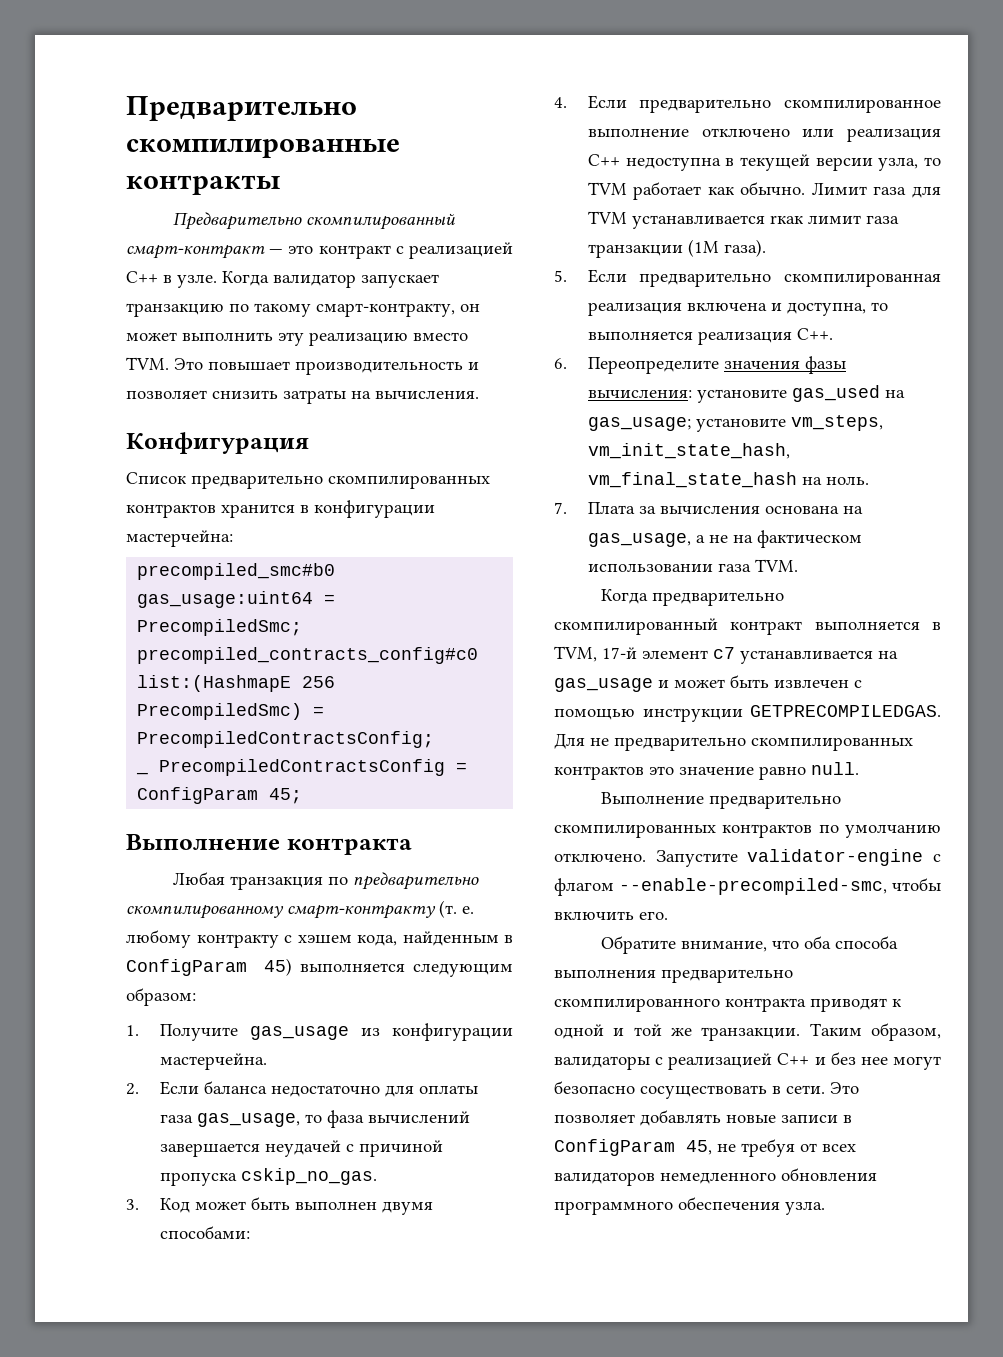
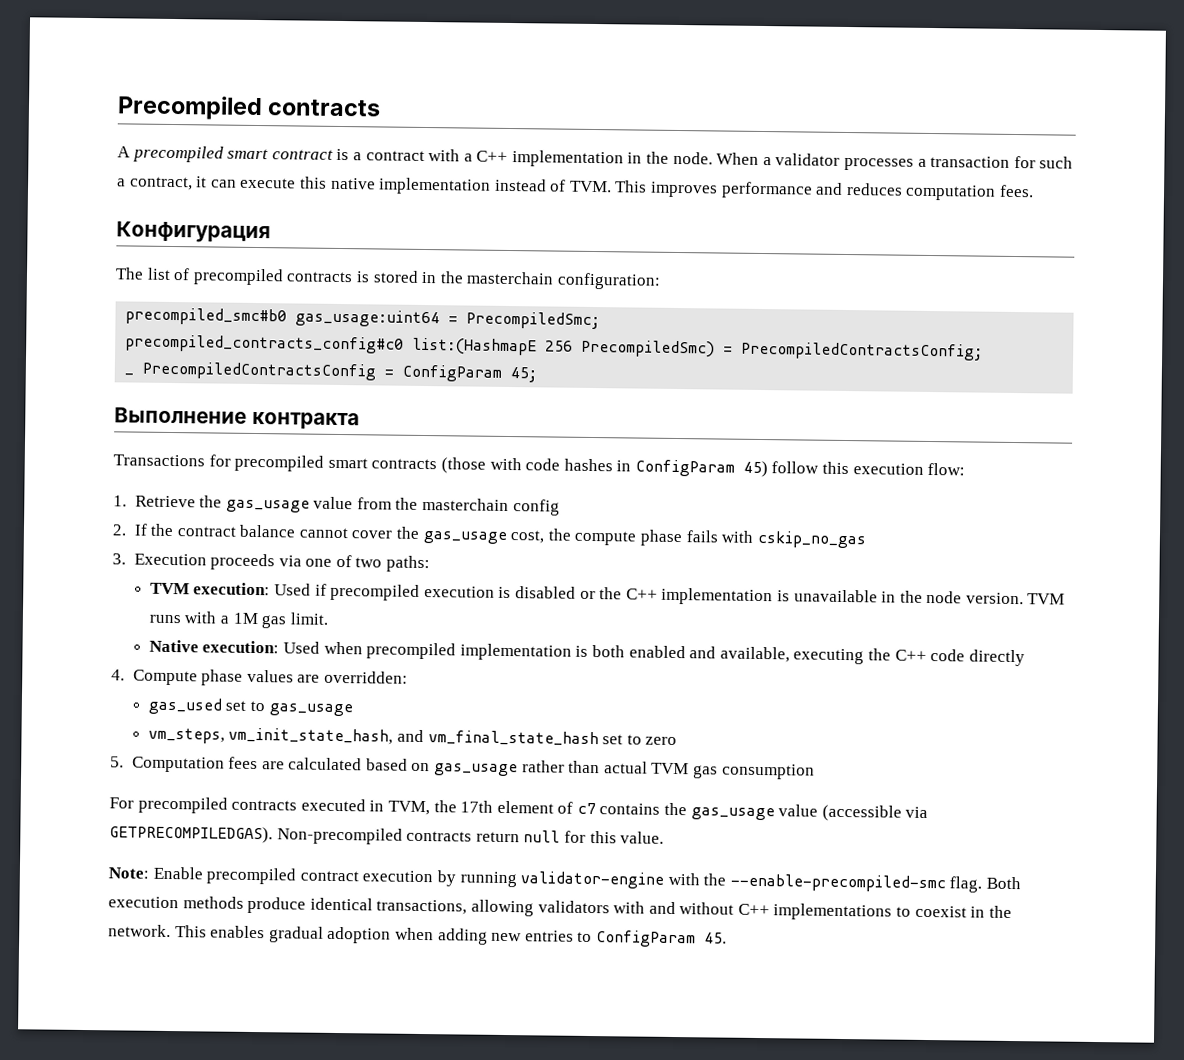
[126,96,357,121] [126,138,400,158] [126,175,280,195] [173,212,456,230] [126,242,513,259] [126,271,439,288] [126,303,480,317] [126,332,468,346] [126,357,479,375] [126,390,479,404] [126,432,309,454] [126,472,490,489] [126,500,435,518] [126,530,233,547] Предварительно скомпилированные контракты // Предварительно скомпилированный смарт-контракт — это контракт с реализацией C++ в узле. Когда валидатор запускает транзакцию по такому смарт-контракту, он может выполнить эту реализацию вместо TVM. Это повышает производительность и позволяет снизить затраты на вычисления. // Конфигурация // Список предварительно скомпилированных контрактов хранится в конфигурации мастерчейна: -> [117,95,382,121] [117,145,1074,171] [117,176,1035,201] [116,221,271,244] [115,267,661,290] Precompiled contracts // A precompiled smart contract is a contract with a C++ implementation in the node. When a validator processes a transaction for such a contract, it can execute this native implementation instead of TVM. This improves performance and reduces computation fees. // Конфигурация // The list of precompiled contracts is stored in the masterchain configuration:
[173,872,480,890] [126,900,474,919] [126,930,513,948] [126,958,513,977] [126,988,196,1006] [126,1023,513,1041] [159,1053,267,1070] [126,1081,478,1097] [159,1110,470,1128] [159,1140,443,1157] [159,1168,377,1186] [126,1197,433,1215] [159,1226,250,1239] [554,95,941,113] [587,128,941,142] [587,154,941,171] [587,182,941,200] [587,211,899,229] [587,239,766,258] [554,269,941,287] [587,302,888,316] [587,328,833,345] [554,356,846,374] [587,385,905,403] [587,415,883,432] [587,443,790,459] [587,472,869,488] [554,502,863,514] [587,530,862,548] [587,559,798,572] [601,589,785,606] [554,618,941,635] [554,646,898,664] [554,675,862,692] [554,705,941,722] [554,733,913,751] [554,762,859,780] [601,792,842,809] [554,824,941,838] [554,849,941,867] [554,878,941,896] [554,911,668,920] [601,936,899,954] [554,969,793,983] [554,998,902,1012] [554,1023,941,1041] [554,1052,941,1070] [554,1081,859,1099] [554,1110,852,1126] [554,1139,856,1157] [554,1168,877,1186] [554,1197,825,1215] Любая транзакция по предварительно скомпилированному смарт-контракту (т. е. любому контракту с хэшем кода, найденным в ConfigParam 45) выполняется следующим образом: // 1. Получите gas_usage из конфигурации мастерчейна. // 2. Если баланса недостаточно для оплаты газа gas_usage, то фаза вычислений завершается неудачей с причиной пропуска cskip_no_gas. // 3. Код может быть выполнен двумя способами: // 4. Если предварительно скомпилированное выполнение отключено или реализация C++ недоступна в текущей версии узла, то TVM работает как обычно. Лимит газа для TVM устанавливается rкак лимит газа транзакции (1M газа). // 5. Если предварительно скомпилированная реализация включена и доступна, то выполняется реализация C++. // 6. Переопределите значения фазы вычисления: установите gas_used на gas_usage; установите vm_steps, vm_init_state_hash, vm_final_state_hash на ноль. // 7. Плата за вычисления основана на gas_usage, а не на фактическом использовании газа TVM. // Когда предварительно скомпилированный контракт выполняется в TVM, 17-й элемент c7 устанавливается на gas_usage и может быть извлечен с помощью инструкции GETPRECOMPILEDGAS. Для не предварительно скомпилированных контрактов это значение равно null. // Выполнение предварительно скомпилированных контрактов по умолчанию отключено. Запустите validator-engine с флагом --enable-precompiled-smc, чтобы включить его. // Обратите внимание, что оба способа выполнения предварительно скомпилированного контракта приводят к одной и той же транзакции. Таким образом, валидаторы с реализацией C++ и без нее могут безопасно сосуществовать в сети. Это позволяет добавлять новые записи в ConfigParam 45, не требуя от всех валидаторов немедленного обновления программного обеспечения узла. -> [113,454,966,478] [113,495,560,516] [112,523,866,549] [112,553,431,573] [149,582,1066,606] [148,611,328,629] [148,639,1025,667] [111,669,408,686] [147,697,353,717] [147,727,678,747] [110,756,815,780] [109,796,929,822] [109,825,665,845] [108,866,1022,893] [108,896,1012,921] [108,924,727,948] Transactions for precompiled smart contracts (those with code hashes in ConfigParam 45) follow this execution flow: // 1. Retrieve the gas_usage value from the masterchain config // 2. If the contract balance cannot cover the gas_usage cost, the compute phase fails with cskip_no_gas // 3. Execution proceeds via one of two paths: // TVM execution: Used if precompiled execution is disabled or the C++ implementation is unavailable in the node version. TVM runs with a 1M gas limit. // Native execution: Used when precompiled implementation is both enabled and available, executing the C++ code directly // 4. Compute phase values are overridden: // gas_used set to gas_usage // vm_steps, vm_init_state_hash, and vm_final_state_hash set to zero // 5. Computation fees are calculated based on gas_usage rather than actual TVM gas consumption // For precompiled contracts executed in TVM, the 17th element of c7 contains the gas_usage value (accessible via GETPRECOMPILEDGAS). Non-precompiled contracts return null for this value. // Note: Enable precompiled contract execution by running validator-engine with the --enable-precompiled-smc flag. Both execution methods produce identical transactions, allowing validators with and without C++ implementations to coexist in the network. This enables gradual adoption when adding new entries to ConfigParam 45.

